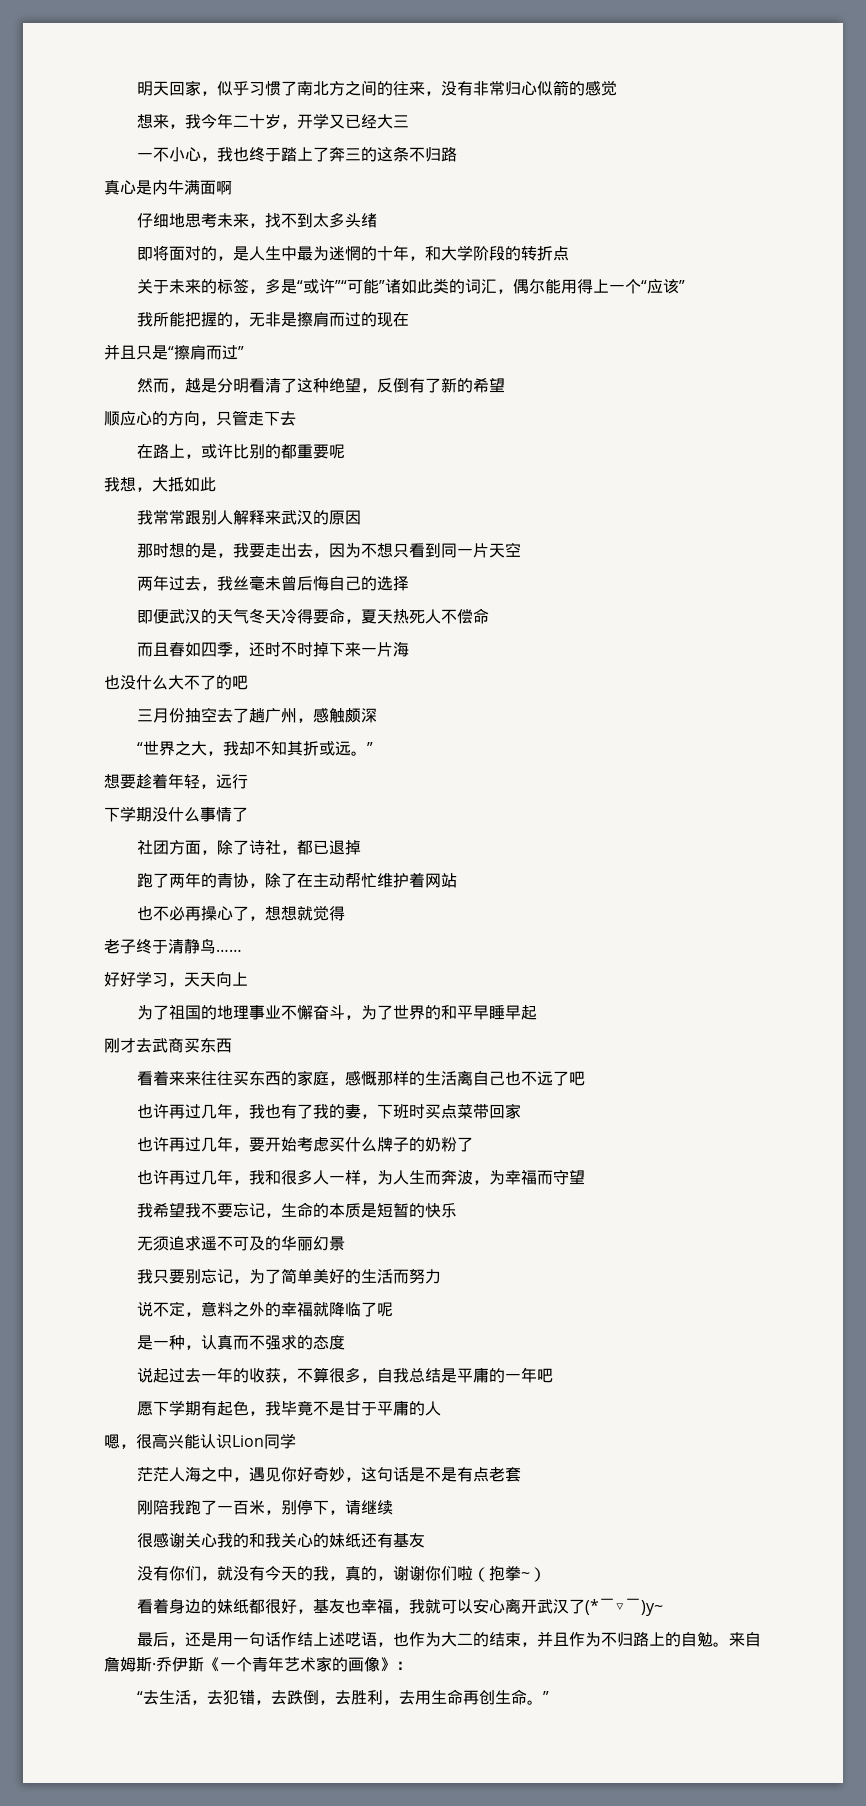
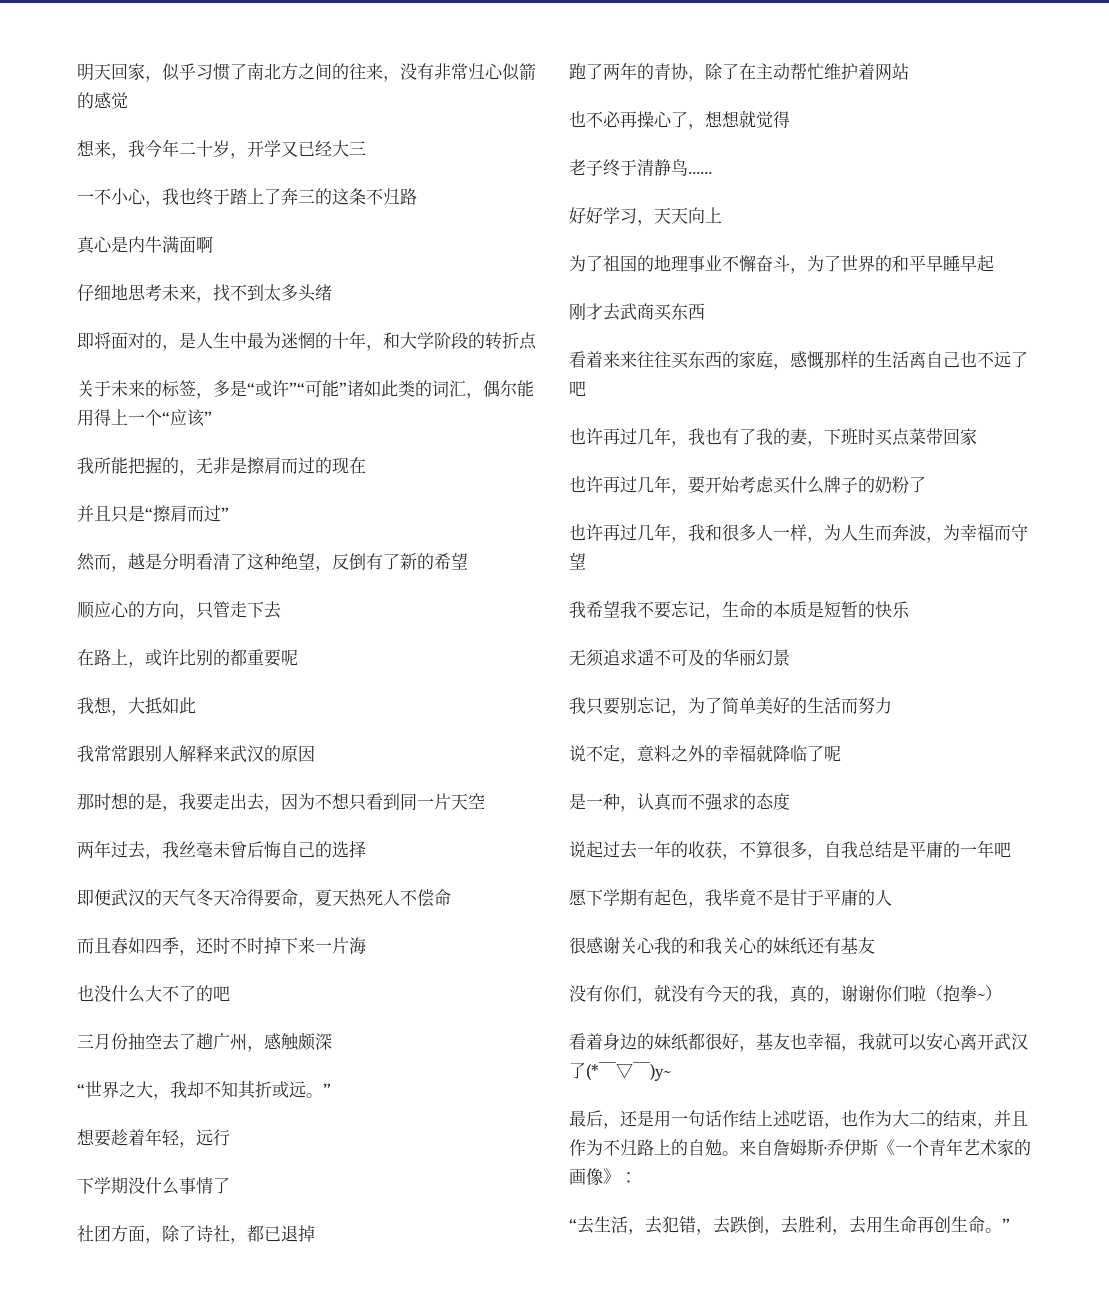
[104,1433,296,1449] [137,1467,522,1482] [137,1499,394,1515] // 嗯，很高兴能认识Lion同学 // 茫茫人海之中，遇见你好奇妙，这句话是不是有点老套 // 刚陪我跑了一百米，别停下，请继续 -> (892, 897) none

